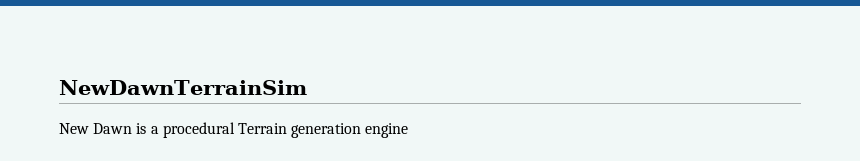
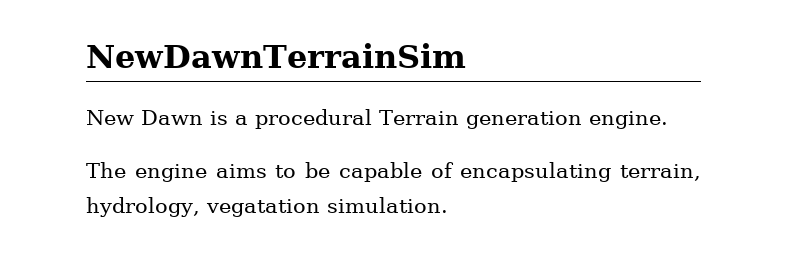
[365,123,409,138] engine -> [588,111,668,129] [86,162,701,182] [86,197,448,217] engine. // The engine aims to be capable of encapsulating terrain, hydrology, vegatation simulation.

